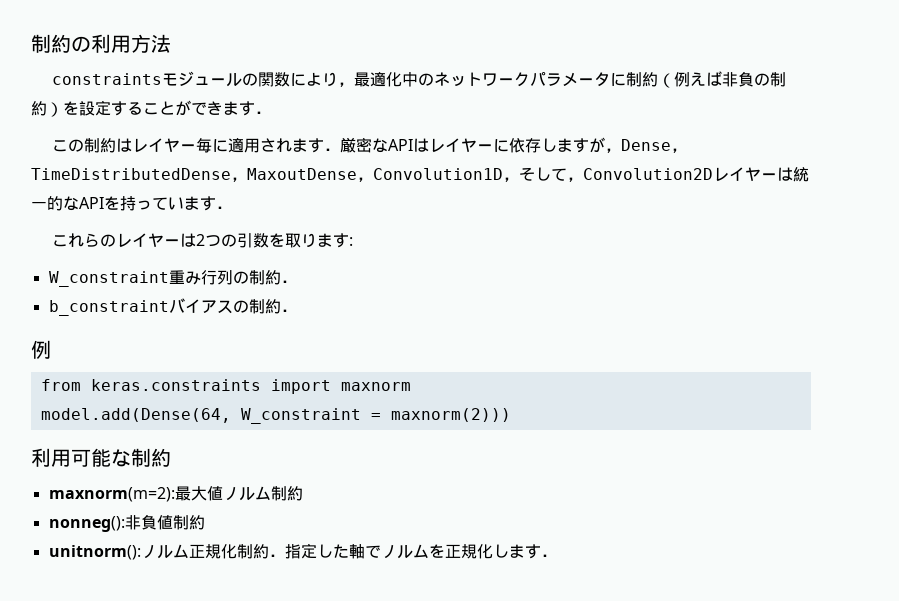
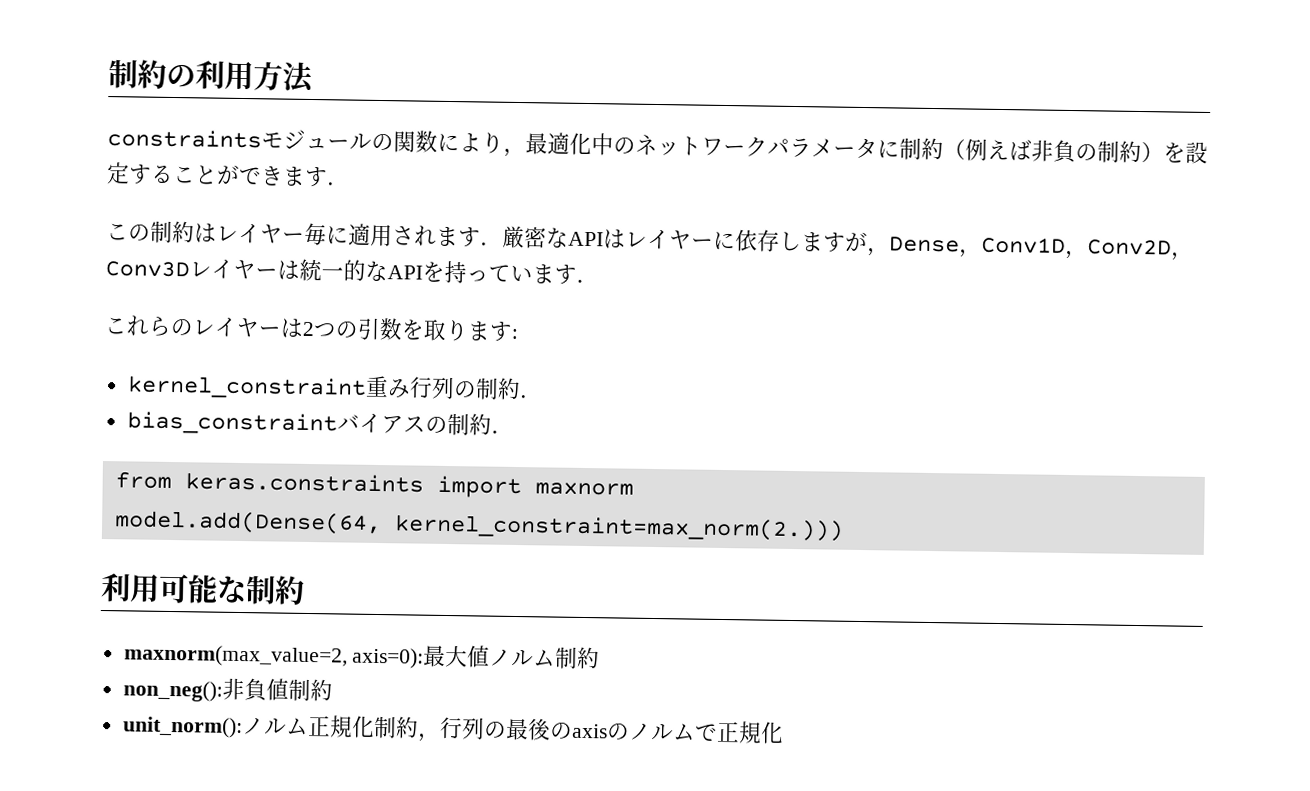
[31,167,713,182] TimeDistributedDense，MaxoutDense，Convolution1D，そして，Convolution2D -> [981,236,1194,261] [105,261,190,278] Conv1D，Conv2D，Conv3D
[48,271,169,287] W_constraint -> [126,375,367,400] kernel_constraint
[48,300,169,316] b_constraint -> [126,411,338,436] bias_constraint
[31,340,51,359] // 例 -> (514, 432) none
[240,408,511,424] W_constraint = maxnorm(2))) -> [393,514,844,542] kernel_constraint=max_norm(2.)))
[48,487,175,502] maxnorm(m=2): -> [123,644,425,669] maxnorm(max_value=2, axis=0):
[48,516,125,532] nonneg(): -> [122,680,223,702] non_neg():
[48,545,141,560] unitnorm(): -> [122,716,243,739] unit_norm():
[268,543,557,559] ．指定した軸でノルムを正規化します． -> [416,716,784,744] ，行列の最後のaxisのノルムで正規化

